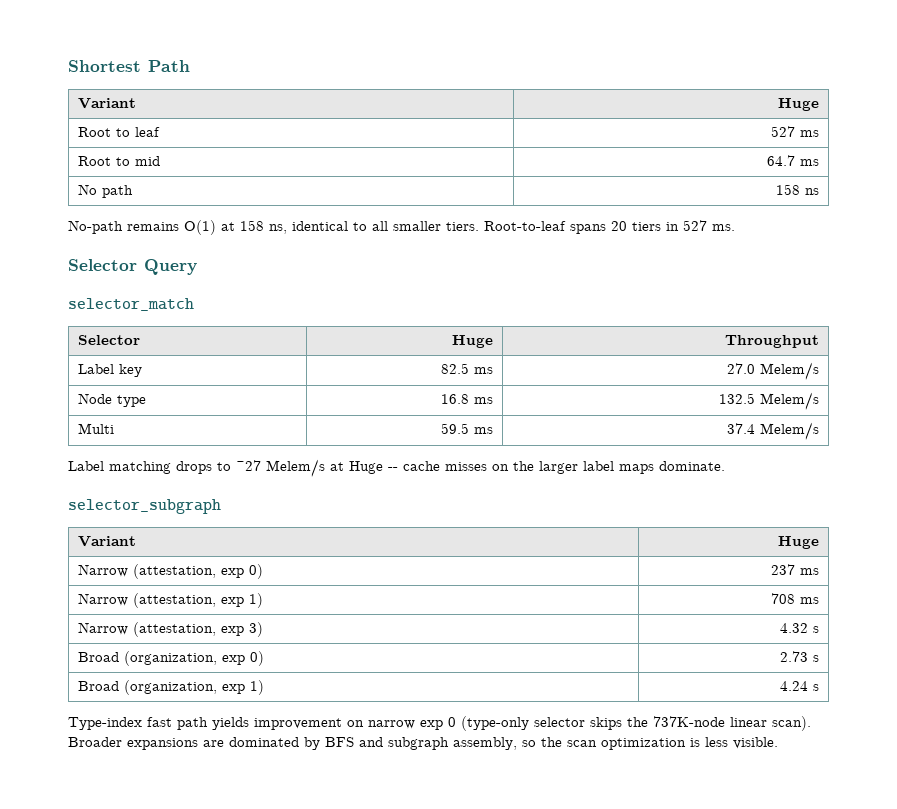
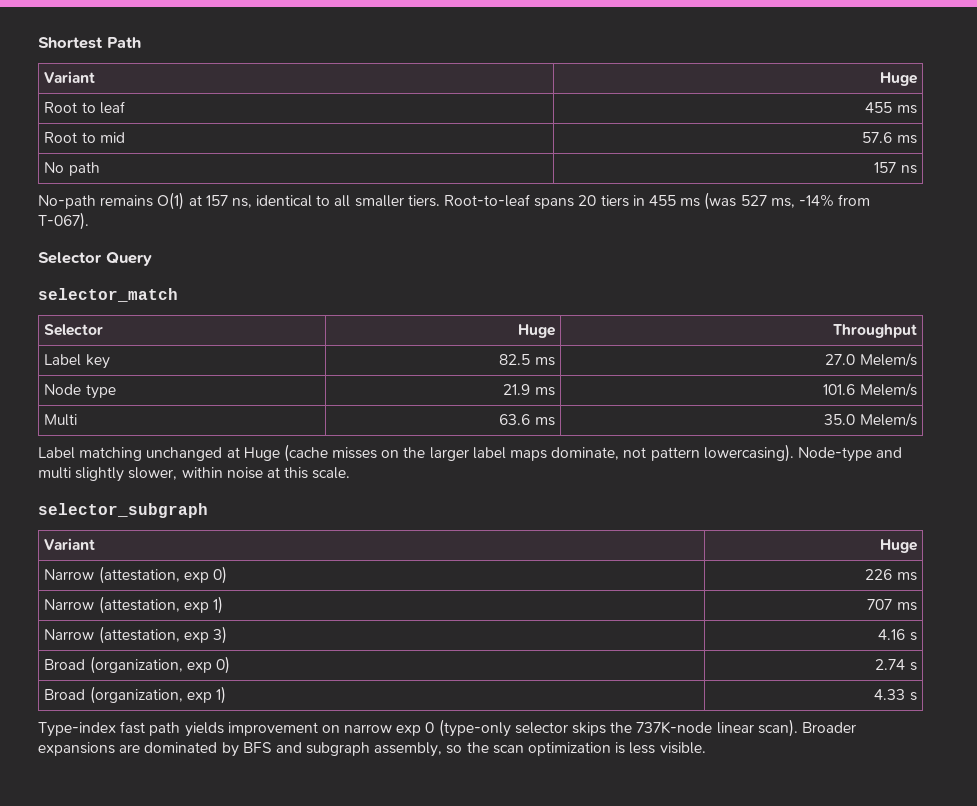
[771,126,796,137] 527 -> [865,102,893,113] 455
[767,155,796,166] 64.7 -> [862,132,893,143] 57.6
[776,184,801,195] 158 -> [874,162,897,173] 157
[240,220,264,231] 158 -> [205,195,228,206] 157
[683,220,735,231] 527 ms. -> [648,192,871,210] [38,212,89,230] 455 ms (was 527 ms, -14% from T-067).
[441,394,494,404] [719,393,756,404] 16.8 ms | 132.5 -> [503,384,555,396] [823,384,856,395] 21.9 ms | 101.6
[441,423,494,434] [727,423,756,434] 59.5 ms | 37.4 -> [499,414,555,426] [824,414,856,425] 63.6 ms | 35.0
[176,459,440,477] drops to ~27 Melem/s at Huge -- cache -> [146,444,328,462] unchanged at Huge (cache
[659,461,725,471] dominate. -> [551,444,903,462] [38,467,351,482] dominate, not pattern lowercasing). Node-type and multi slightly slower, within noise at this scale.
[771,564,796,575] 237 -> [865,569,893,580] 226
[771,593,796,604] 708 -> [867,599,893,610] 707
[780,623,809,633] 4.32 -> [878,629,906,640] 4.16
[780,651,809,662] 2.73 -> [875,659,906,670] 2.74
[780,681,809,691] 4.24 -> [874,689,906,700] 4.33

